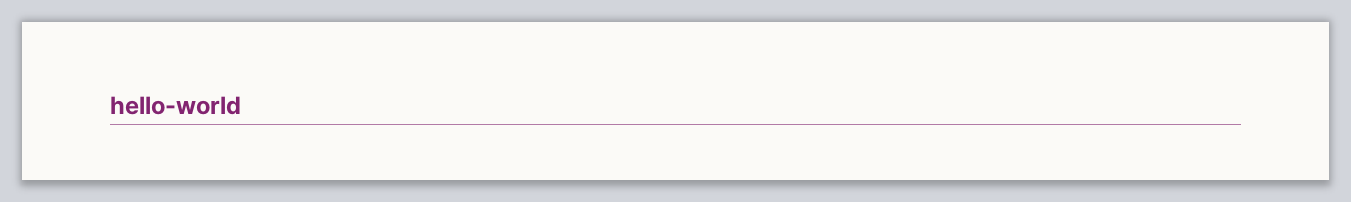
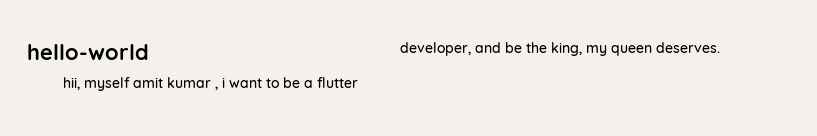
(241, 105) none -> [63,77,359,91] [400,42,720,56] // hii, myself amit kumar , i want to be a flutter developer, and be the king, my queen deserves.

